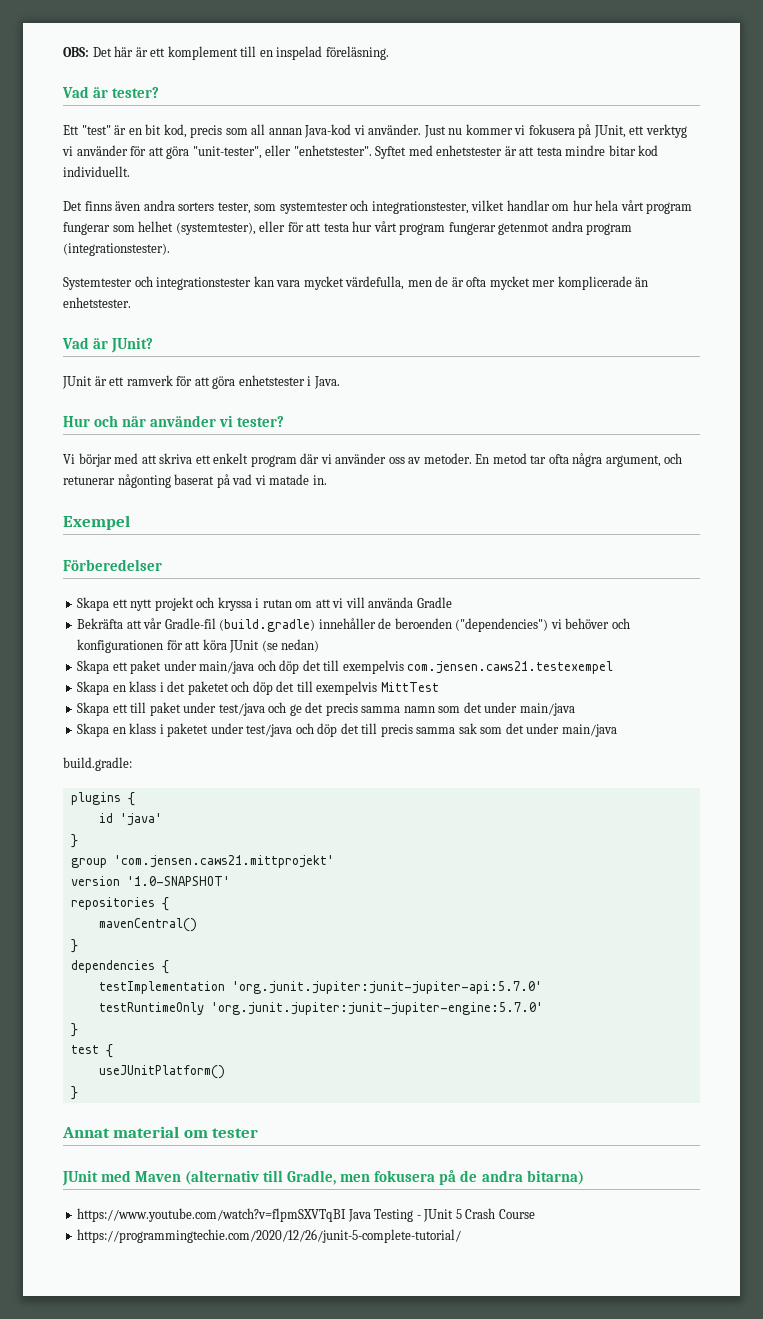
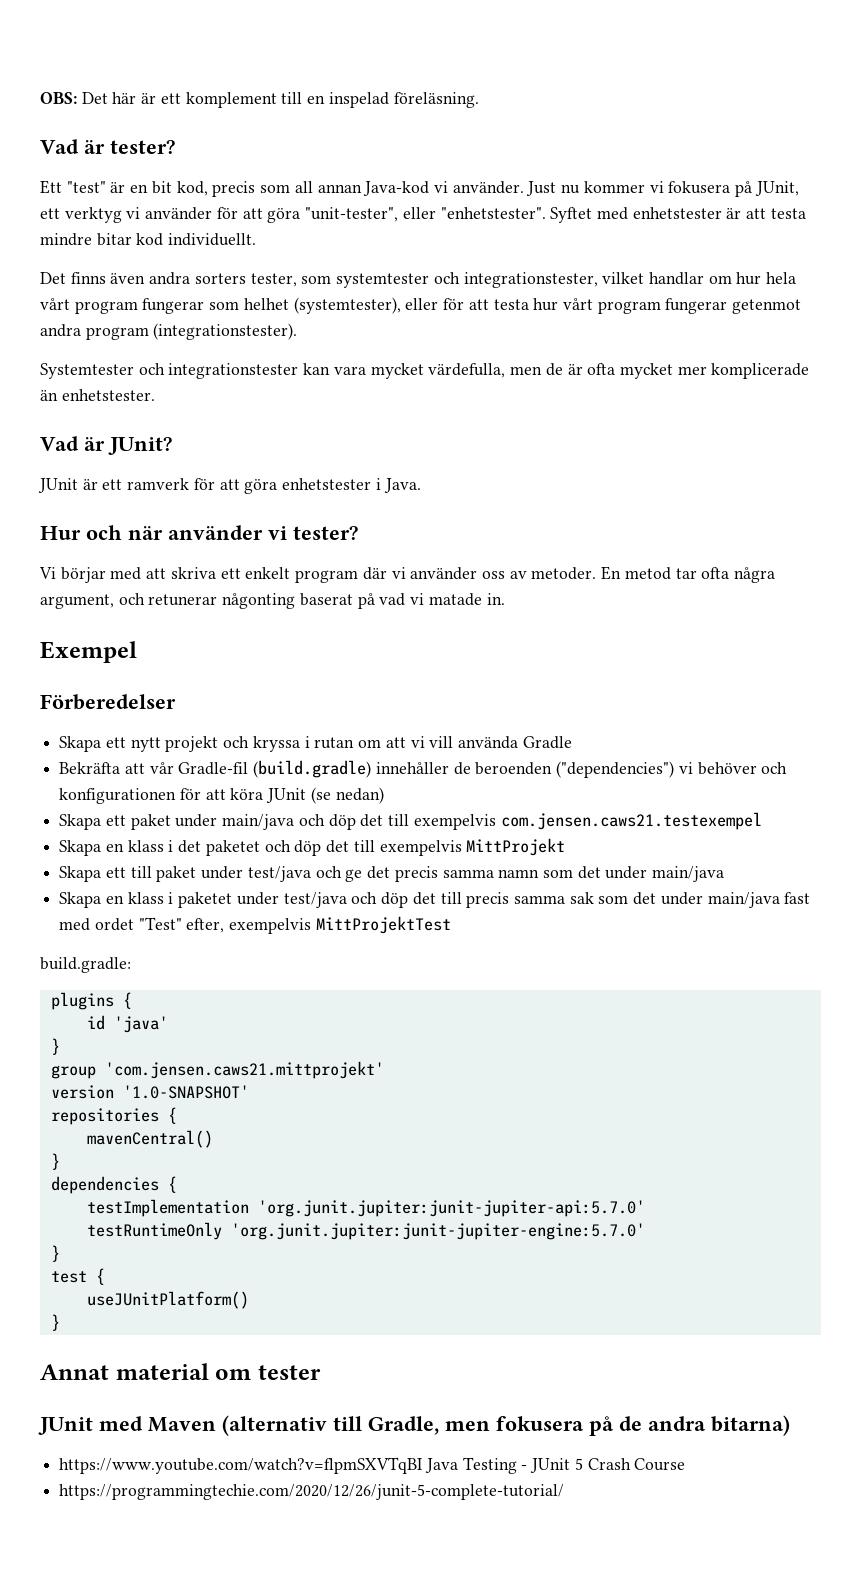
[380,682,439,692] MittTest -> [466,838,566,856] MittProjekt
(617, 730) none -> [784,892,811,904] [59,916,451,934] fast med ordet "Test" efter, exempelvis MittProjektTest

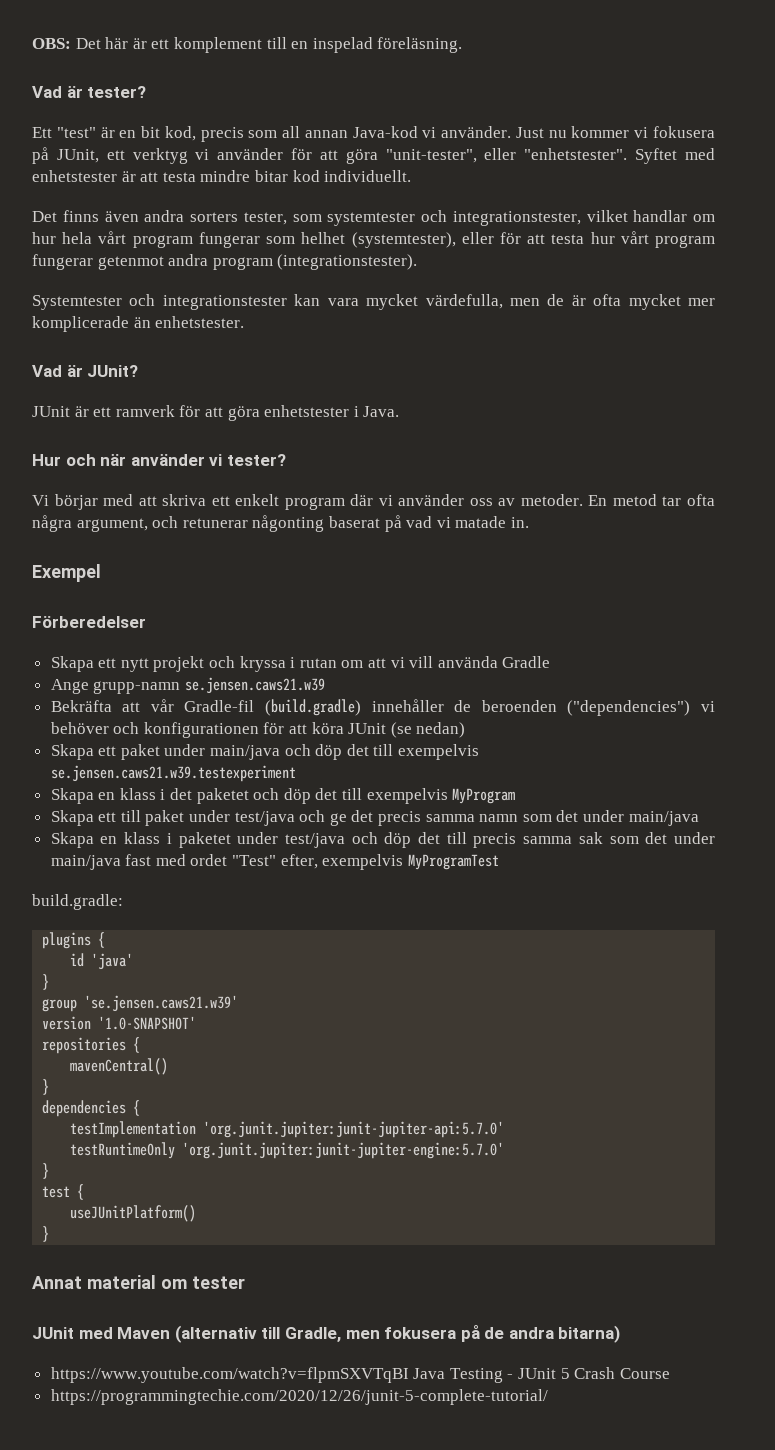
(572, 742) none -> [50,677,325,694] // Ange grupp-namn se.jensen.caws21.w39
[500,812,762,830] com.jensen.caws21.testexempel -> [50,765,296,782] se.jensen.caws21.w39.testexperiment
[466,838,566,856] MittProjekt -> [452,788,516,804] MyProgram
[315,916,451,934] MittProjektTest -> [407,854,499,870] MyProgramTest
[104,1061,384,1079] 'com.jensen.caws21.mittprojekt' -> [84,995,239,1012] 'se.jensen.caws21.w39'

